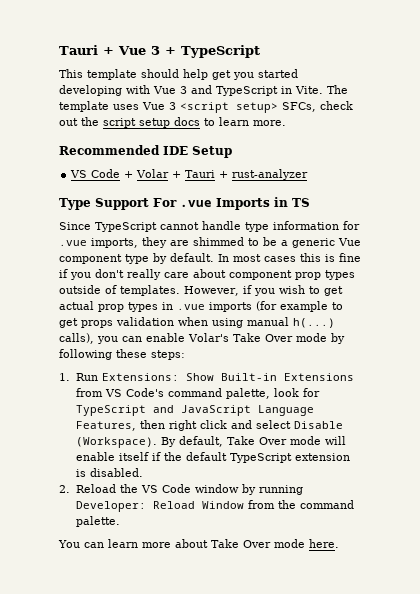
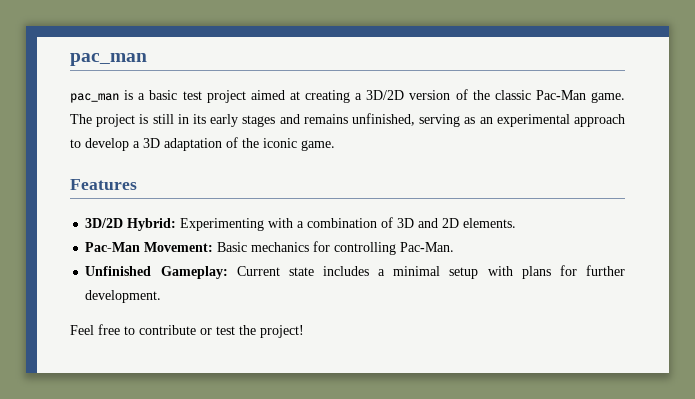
[59,45,260,58] [59,69,298,80] [59,85,348,96] [59,101,353,113] [59,117,286,128] [59,145,232,158] [70,169,309,180] [59,197,310,210] [59,221,360,232] [59,237,361,248] [59,253,361,264] [59,269,355,280] [59,285,343,296] [59,301,343,312] [59,317,335,328] [59,333,345,344] [59,349,185,360] [59,373,354,381] [75,388,320,399] [75,405,314,416] [75,420,343,431] [75,436,346,448] [75,452,350,463] [75,468,143,477] [59,484,303,495] [75,500,354,512] [75,516,120,527] [58,539,339,548] Tauri + Vue 3 + TypeScript // This template should help get you started developing with Vue 3 and TypeScript in Vite. The template uses Vue 3 <script setup> SFCs, check out the script setup docs to learn more. // Recommended IDE Setup // VS Code + Volar + Tauri + rust-analyzer // Type Support For .vue Imports in TS // Since TypeScript cannot handle type information for .vue imports, they are shimmed to be a generic Vue component type by default. In most cases this is fine if you don't really care about component prop types outside of templates. However, if you wish to get actual prop types in .vue imports (for example to get props validation when using manual h(...) calls), you can enable Volar's Take Over mode by following these steps: // 1. Run Extensions: Show Built-in Extensions from VS Code's command palette, look for TypeScript and JavaScript Language Features, then right click and select Disable (Workspace). By default, Take Over mode will enable itself if the default TypeScript extension is disabled. // 2. Reload the VS Code window by running Developer: Reload Window from the command palette. // You can learn more about Take Over mode here. -> [70,53,147,66] [70,89,625,103] [70,113,625,127] [70,137,335,151] [70,179,137,190] [85,217,517,231] [85,241,455,255] [85,265,625,279] [85,290,162,303] [70,324,304,338] pac_man // pac_man is a basic test project aimed at creating a 3D/2D version of the classic Pac-Man game. The project is still in its early stages and remains unfinished, serving as an experimental approach to develop a 3D adaptation of the iconic game. // Features // 3D/2D Hybrid: Experimenting with a combination of 3D and 2D elements. // Pac-Man Movement: Basic mechanics for controlling Pac-Man. // Unfinished Gameplay: Current state includes a minimal setup with plans for further development. // Feel free to contribute or test the project!

